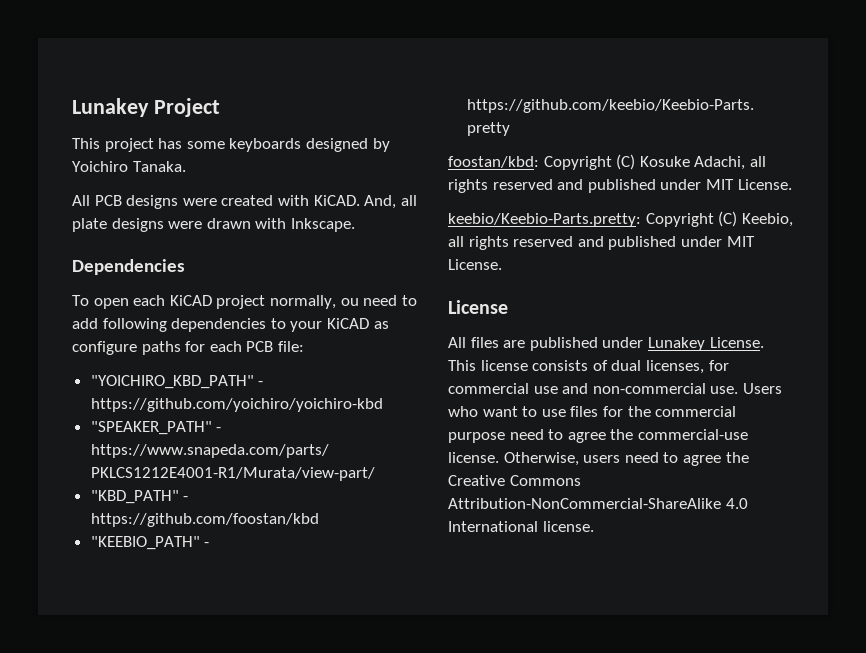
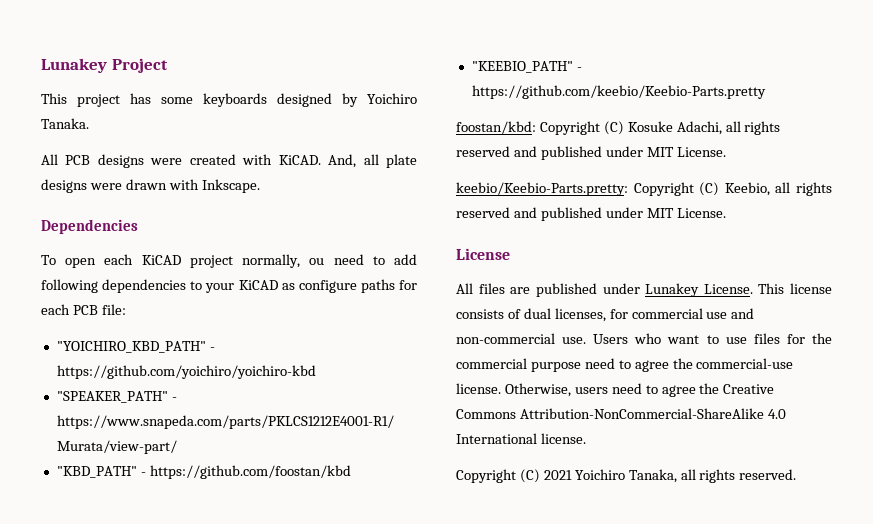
(594, 526) none -> [456,469,797,483] // Copyright (C) 2021 Yoichiro Tanaka, all rights reserved.

